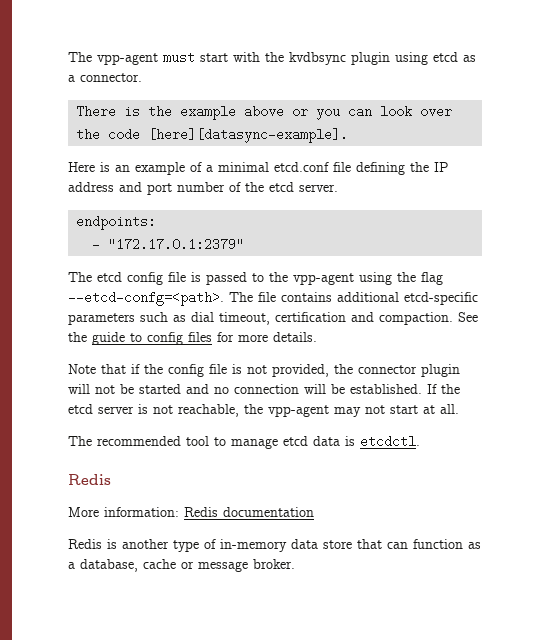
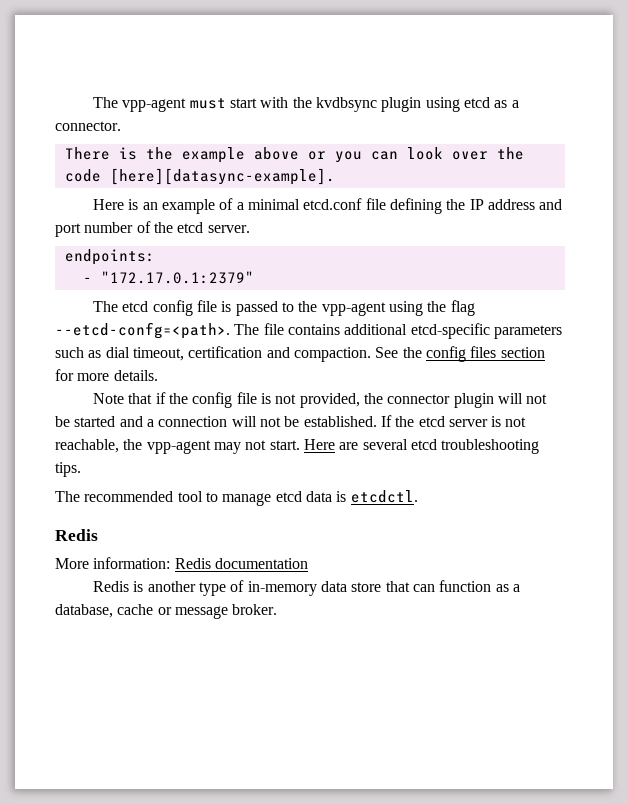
[92,332,142,345] guide to -> (422, 352) none
(212, 337) none -> [500,347,545,358] section
[214,387,229,394] no -> [146,419,154,427] a
(326, 389) none -> [259,417,281,427] not
[390,404,459,414] start at all. -> [269,439,540,454] [55,462,81,477] start. Here are several etcd troubleshooting tips.

